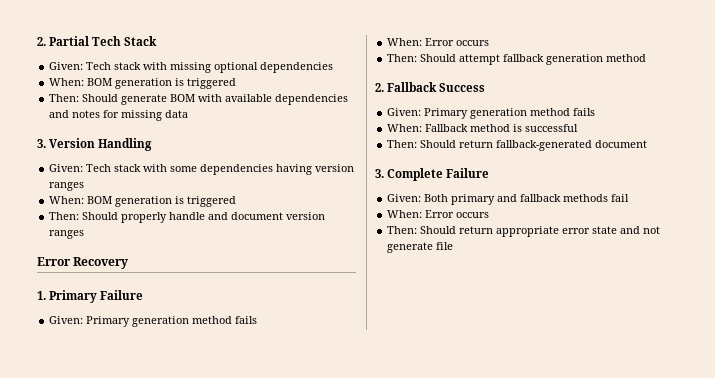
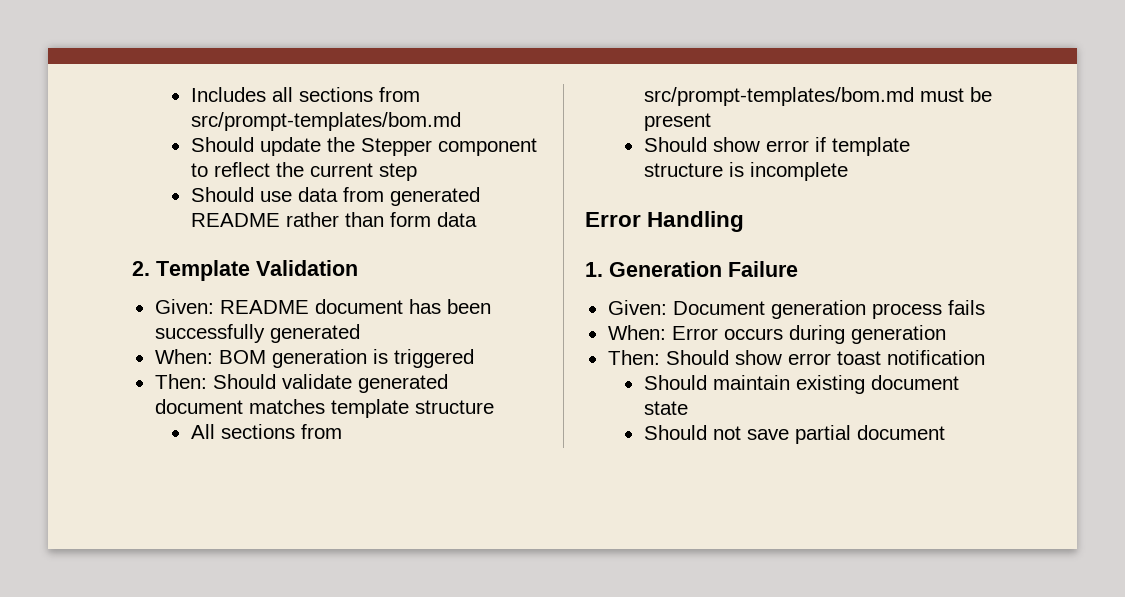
[37,36,158,46] [49,62,334,73] [49,78,237,89] [49,94,349,105] [49,110,189,121] [37,138,153,151] [49,164,355,175] [49,182,85,191] [49,196,237,207] [49,212,326,223] [49,230,85,239] [37,257,129,269] 2. Partial Tech Stack // Given: Tech stack with missing optional dependencies // When: BOM generation is triggered // Then: Should generate BOM with available dependencies and notes for missing data // 3. Version Handling // Given: Tech stack with some dependencies having version ranges // When: BOM generation is triggered // Then: Should properly handle and document version ranges // Error Recovery -> [190,87,420,102] [190,112,461,131] [190,137,537,156] [190,162,417,181] [190,187,480,206] [190,212,477,227] [132,260,358,281] [154,299,491,314] [154,324,360,343] [154,349,474,368] [154,374,448,393] [154,399,494,418] [190,424,342,439] [643,87,992,106] [643,113,711,131] [643,137,910,156] [643,162,848,181] [585,211,745,232] Includes all sections from src/prompt-templates/bom.md // Should update the Stepper component to reflect the current step // Should use data from generated README rather than form data // 2. Template Validation // Given: README document has been successfully generated // When: BOM generation is triggered // Then: Should validate generated document matches template structure // All sections from src/prompt-templates/bom.md must be present // Should show error if template structure is incomplete // Error Handling
[49,290,144,303] [49,316,233,327] Primary Failure // Given: Primary generation method -> [609,261,798,277] [607,300,942,319] Generation Failure // Given: Document generation process
[387,54,647,65] [375,82,486,92] [387,108,596,119] [387,124,579,132] [387,140,648,151] [375,168,490,181] [387,194,630,205] [387,210,490,218] [387,226,661,237] [387,242,454,253] // Then: Should attempt fallback generation method // 2. Fallback Success // Given: Primary generation method fails // When: Fallback method is successful // Then: Should return fallback-generated document // 3. Complete Failure // Given: Both primary and fallback methods fail // When: Error occurs // Then: Should return appropriate error state and not generate file -> [788,325,946,344] [607,350,985,365] [643,375,959,394] [643,401,688,415] [643,425,945,444] during generation // Then: Should show error toast notification // Should maintain existing document state // Should not save partial document

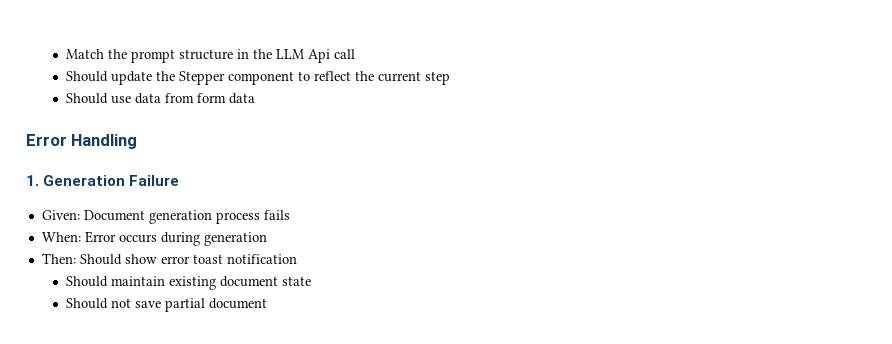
[190,87,420,102] [190,112,461,131] Includes all sections from src/prompt-templates/bom.md -> [66,49,356,63] Match the prompt structure in the LLM Api call
[389,187,480,206] [190,212,477,227] [132,260,358,281] [154,299,491,314] [154,324,360,343] [154,349,474,368] [154,374,448,393] [154,399,494,418] [190,424,342,439] [643,87,992,106] [643,113,711,131] [643,137,910,156] [643,162,848,181] generated README rather than form data // 2. Template Validation // Given: README document has been successfully generated // When: BOM generation is triggered // Then: Should validate generated document matches template structure // All sections from src/prompt-templates/bom.md must be present // Should show error if template structure is incomplete -> [197,93,256,104] form data

